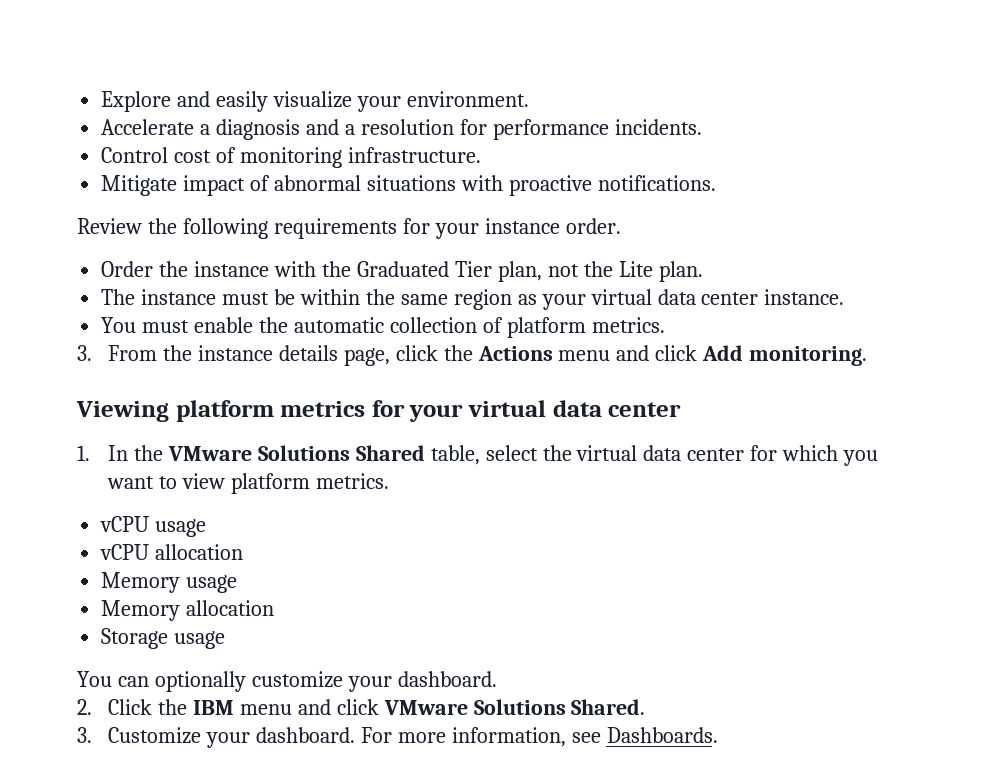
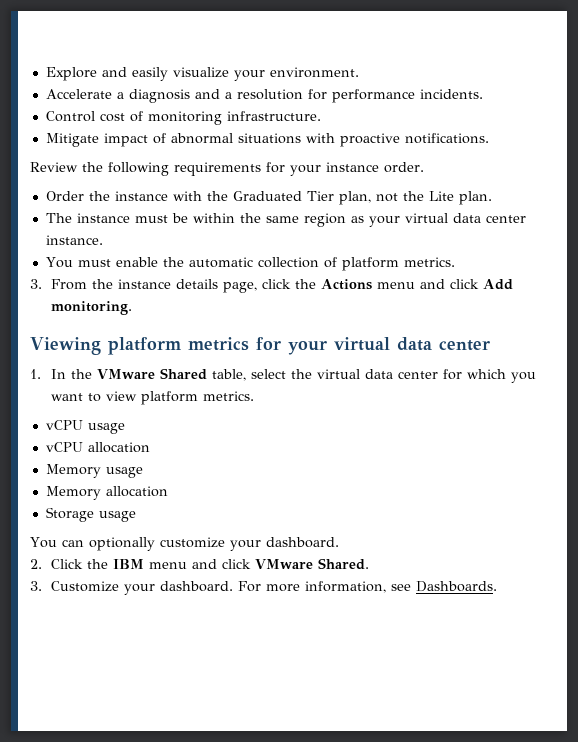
[257,445,350,461] Solutions -> (155, 374) none
[473,699,566,715] Solutions -> (313, 564) none

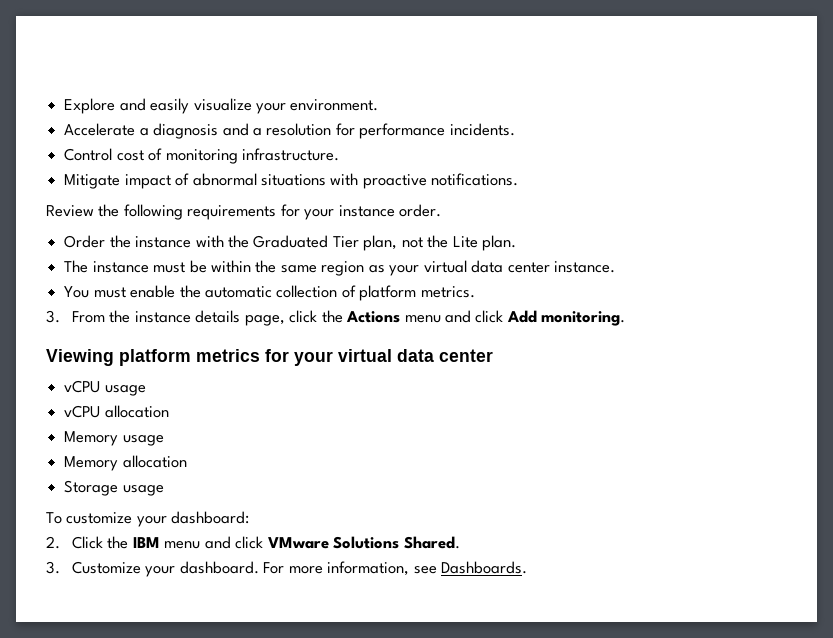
[30,368,536,383] [50,391,254,405] // 1. In the VMware Shared table, select the virtual data center for which you want to view platform metrics. -> (493, 355) none
[30,537,155,551] You can optionally -> [46,512,62,524] To
[265,537,339,548] dashboard. -> [171,511,250,524] dashboard:
(313, 564) none -> [333,536,400,549] Solutions

